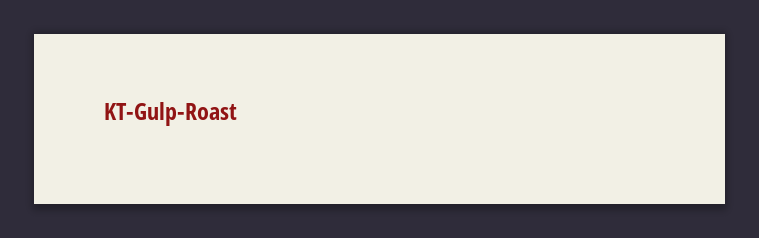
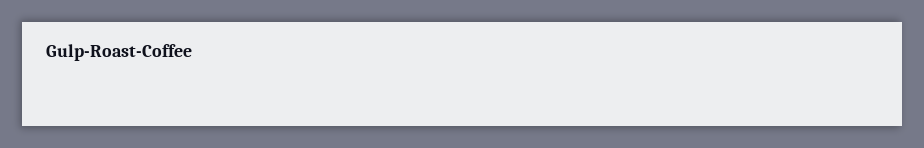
[104,102,237,126] KT-Gulp-Roast -> [46,44,192,61] Gulp-Roast-Coffee

